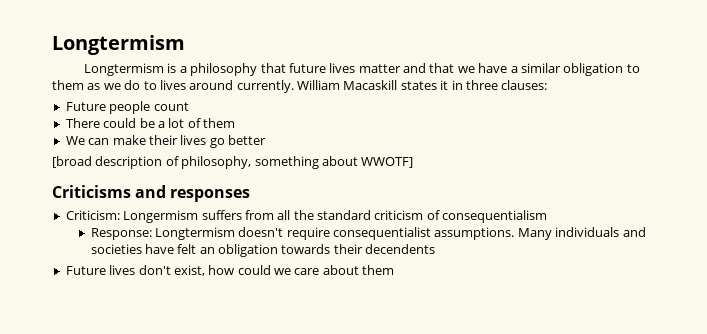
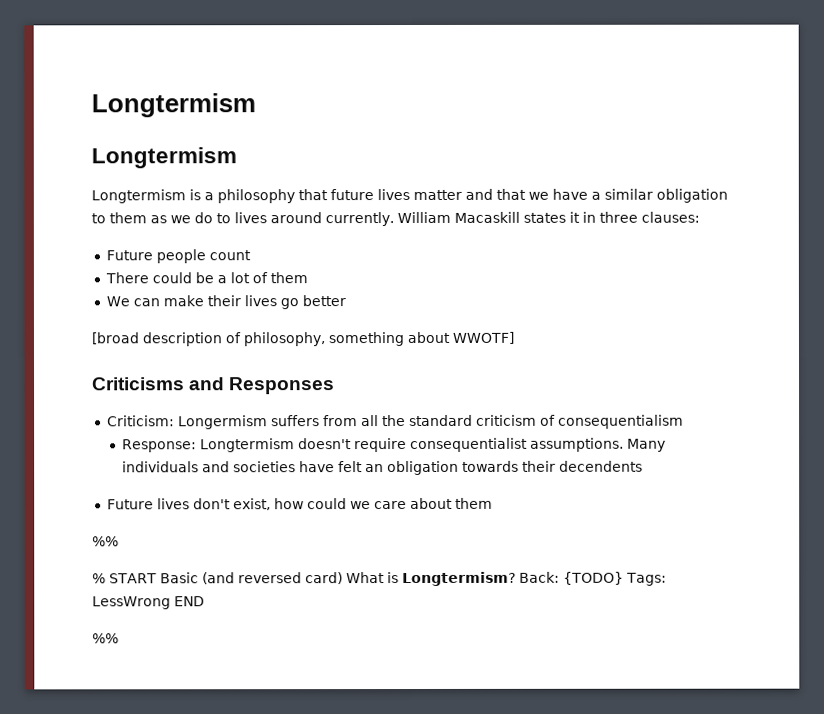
[52,35,185,55] [84,63,165,76] Longtermism // Longtermism -> [91,93,256,118] [91,147,237,169] [91,189,186,204] Longtermism // Longtermism // Longtermism
[170,189,251,202] responses -> [229,377,336,395] Responses
(395, 270) none -> [92,536,119,547] [92,571,667,587] [92,596,205,610] [92,633,119,644] // %% // % START Basic (and reversed card) What is Longtermism? Back: {TODO} Tags: LessWrong END // %%

